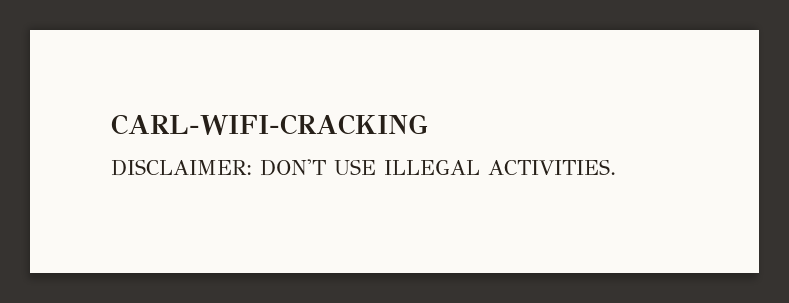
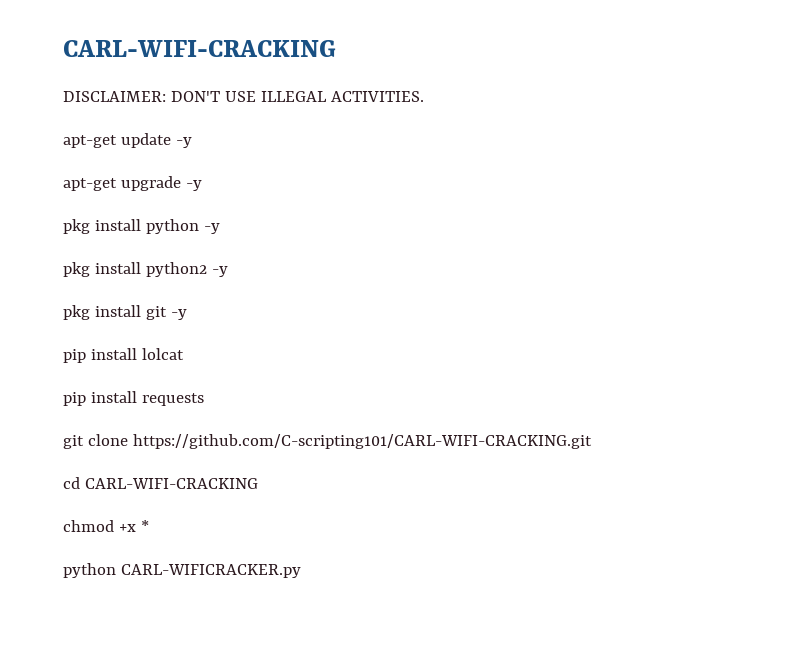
(616, 167) none -> [63,133,192,148] [63,176,202,191] [63,219,220,234] [63,262,228,277] [63,305,187,320] [63,348,184,363] [63,391,204,406] [63,434,592,449] [63,477,258,489] [63,520,149,532] [63,563,301,578] // apt-get update -y // apt-get upgrade -y // pkg install python -y // pkg install python2 -y // pkg install git -y // pip install lolcat // pip install requests // git clone https://github.com/C-scripting101/CARL-WIFI-CRACKING.git // cd CARL-WIFI-CRACKING // chmod +x * // python CARL-WIFICRACKER.py

